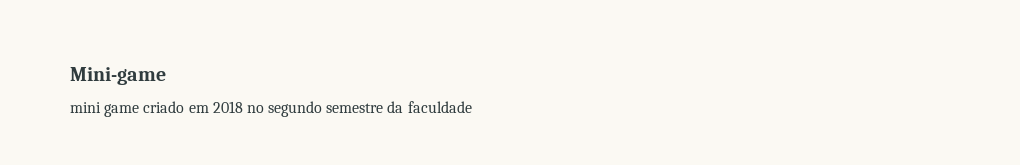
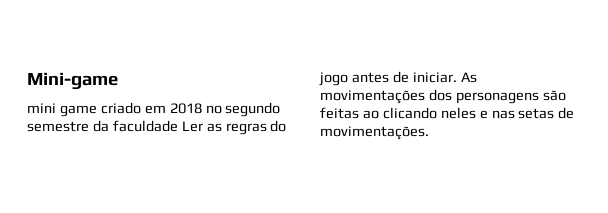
(472, 107) none -> [181,120,287,135] [319,71,477,86] [320,89,566,104] [320,107,575,119] [320,126,429,140] Ler as regras do jogo antes de iniciar. As movimentações dos personagens são feitas ao clicando neles e nas setas de movimentações.

